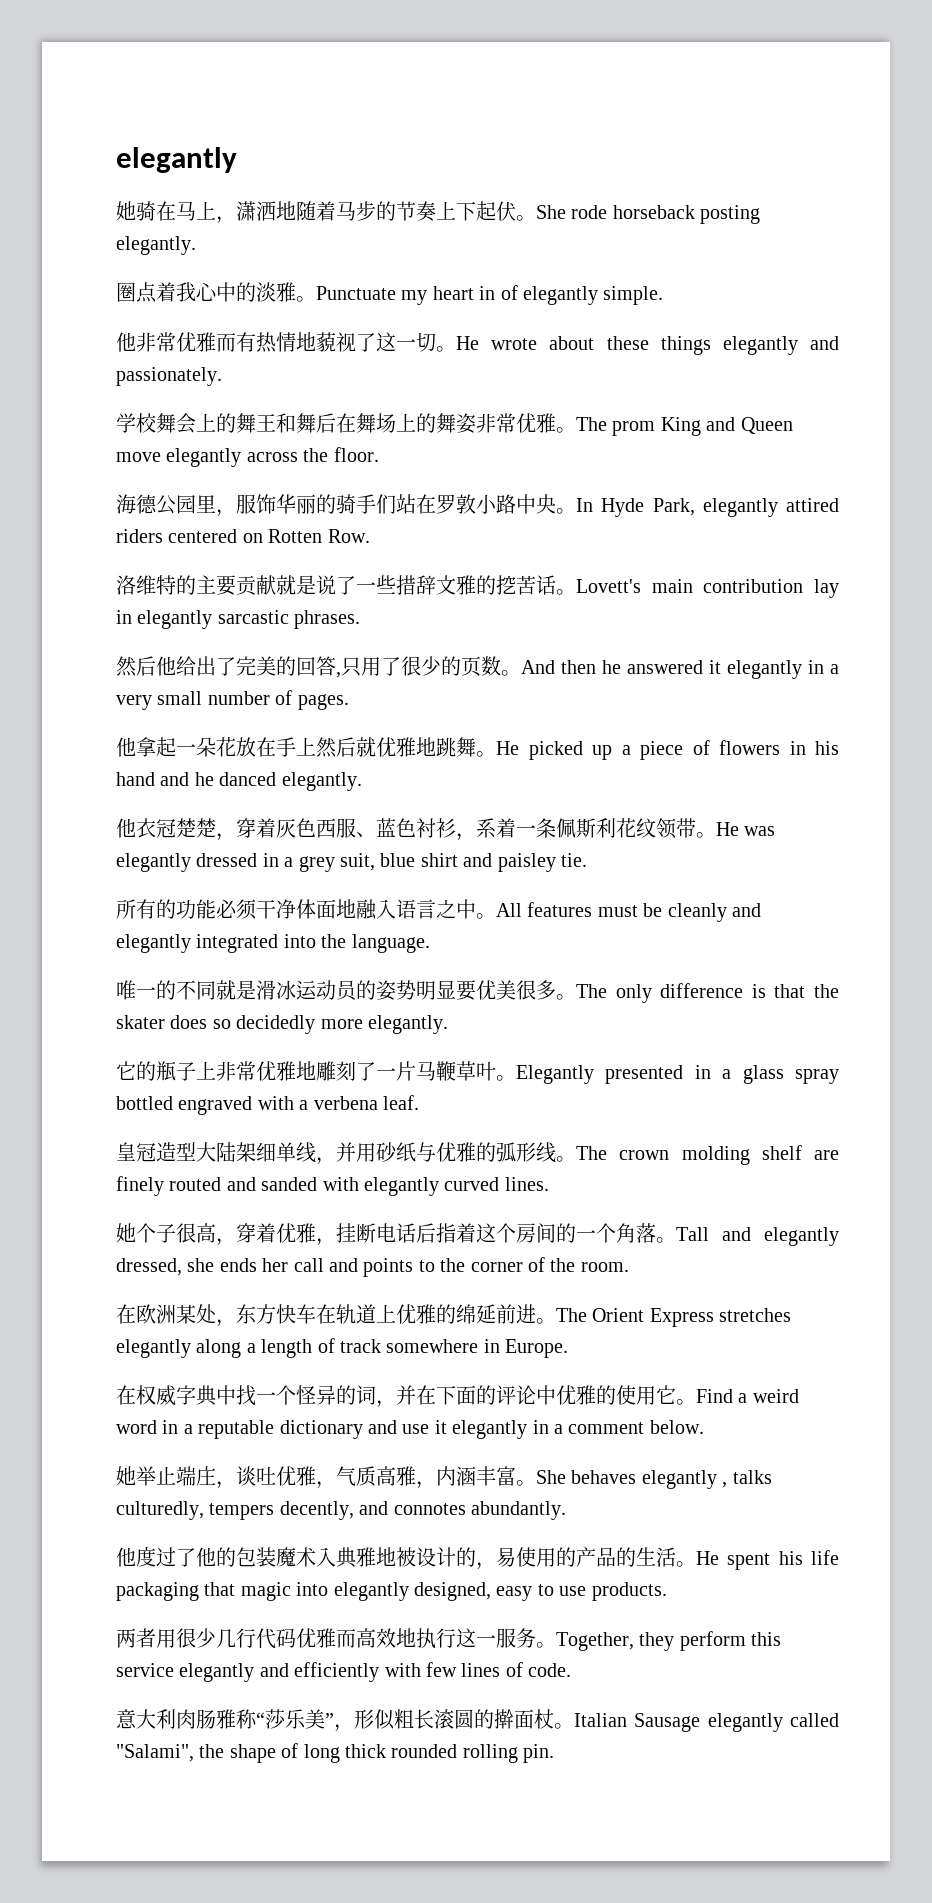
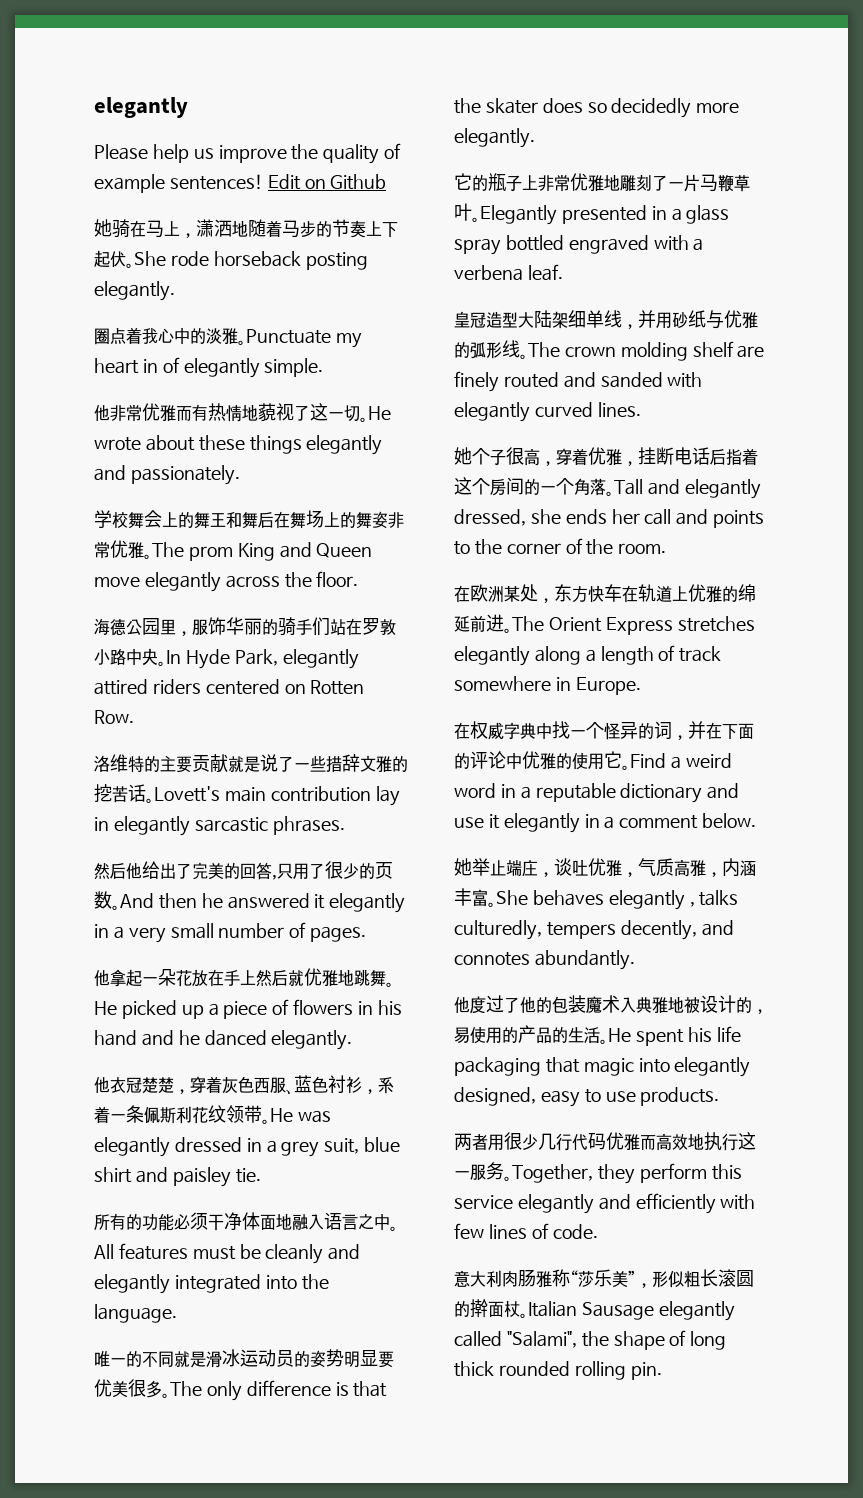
[116,147,237,173] elegantly -> [94,97,188,118] [94,143,402,164] [94,174,387,193] elegantly // Please help us improve the quality of example sentences! Edit on Github

